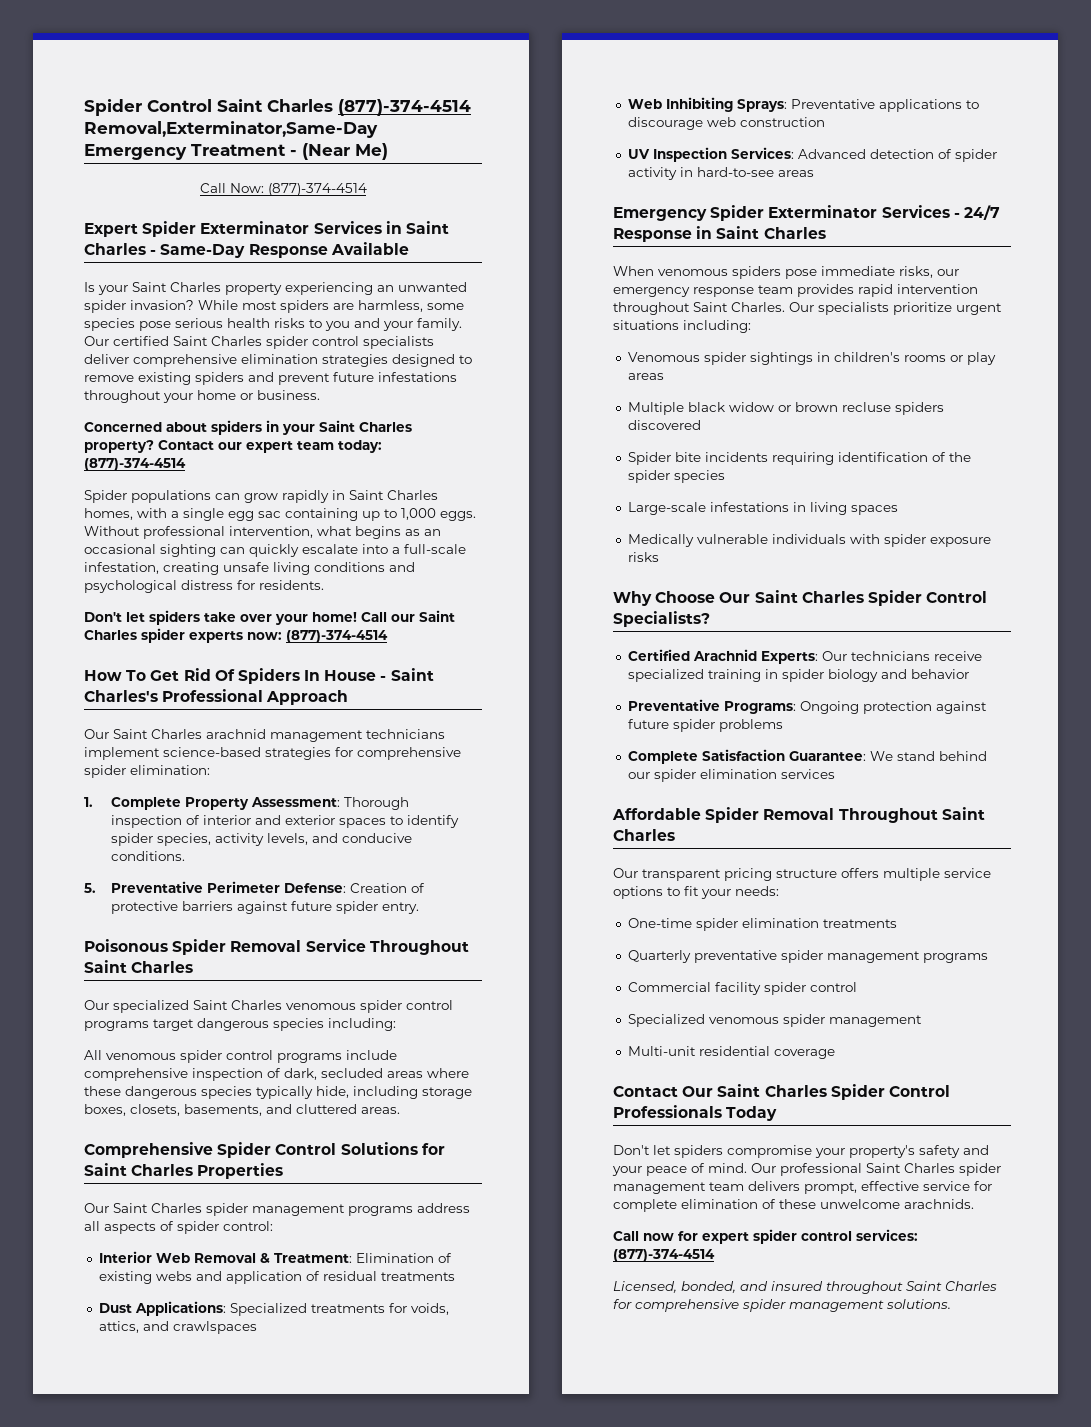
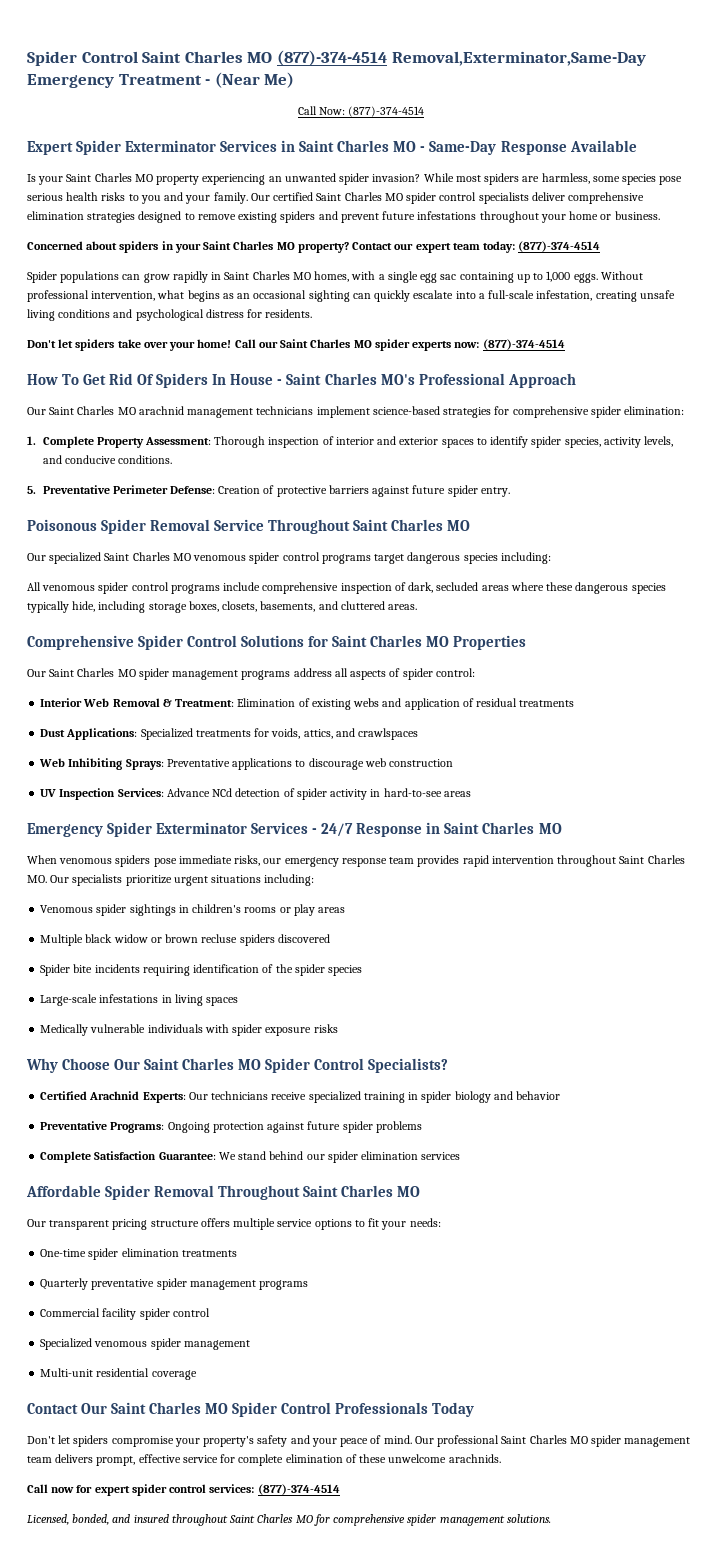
(333, 105) none -> [247,52,273,63] MO
(146, 249) none -> [393,141,417,152] MO
(221, 287) none -> [134,174,153,182] MO
(262, 341) none -> [384,193,403,201] MO
(412, 427) none -> [276,242,295,250] MO
(438, 495) none -> [292,272,311,280] MO
(137, 635) none -> [353,340,372,348] MO
[84,690,158,702] Charles's -> [324,373,415,385] Charles MO's
(202, 734) none -> [117,407,136,415] MO
(194, 967) none -> [447,520,471,531] MO
(282, 1005) none -> [172,553,191,561] MO
(194, 1170) none -> [426,636,450,647] MO
(202, 1208) none -> [117,669,136,677] MO
[797,149,866,159] Advanced -> [166,788,233,797] Advance NCd
(826, 233) none -> [538,823,562,834] MO
[731,302,785,312] Charles. -> [647,855,685,864] [27,875,47,883] Charles MO.
(864, 597) none -> [238,1059,262,1070] MO
(675, 835) none -> [397,1186,421,1197] MO
(827, 1091) none -> [205,1403,229,1414] MO
(955, 1168) none -> [569,1436,588,1444] MO
(997, 1286) none -> [295,1515,313,1523] MO

